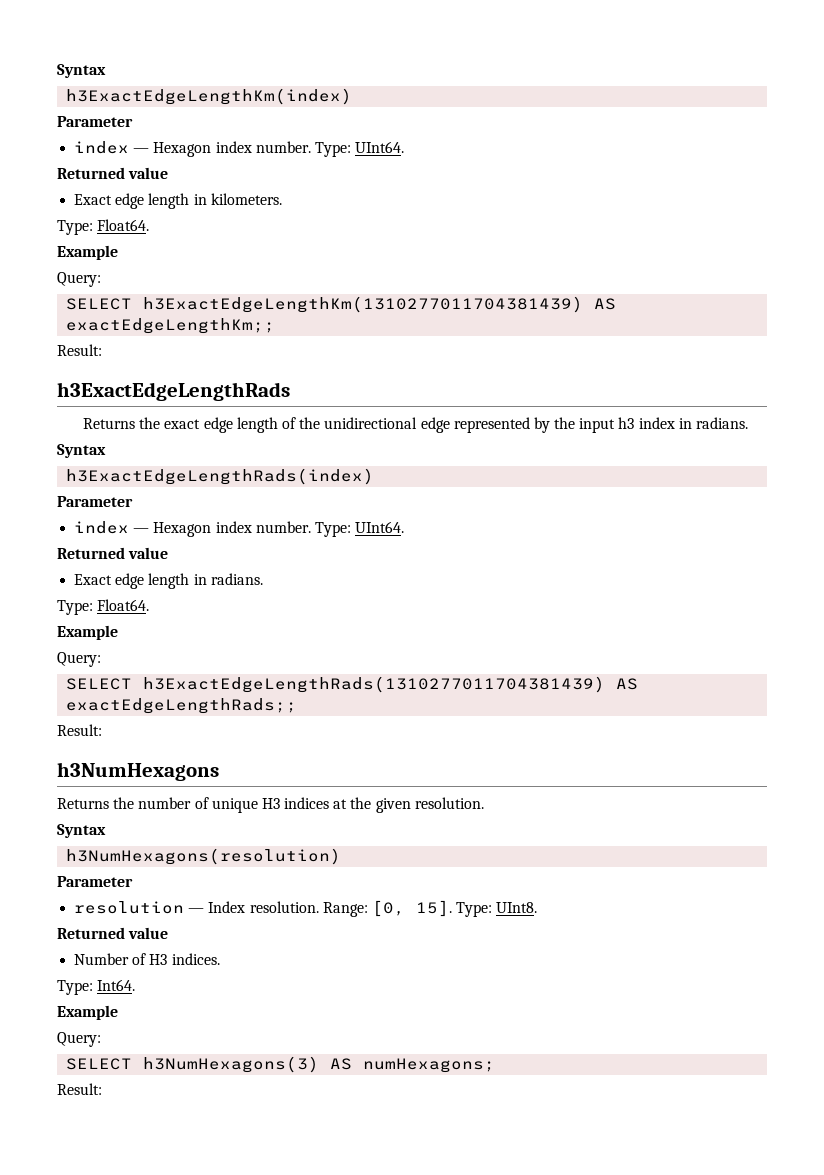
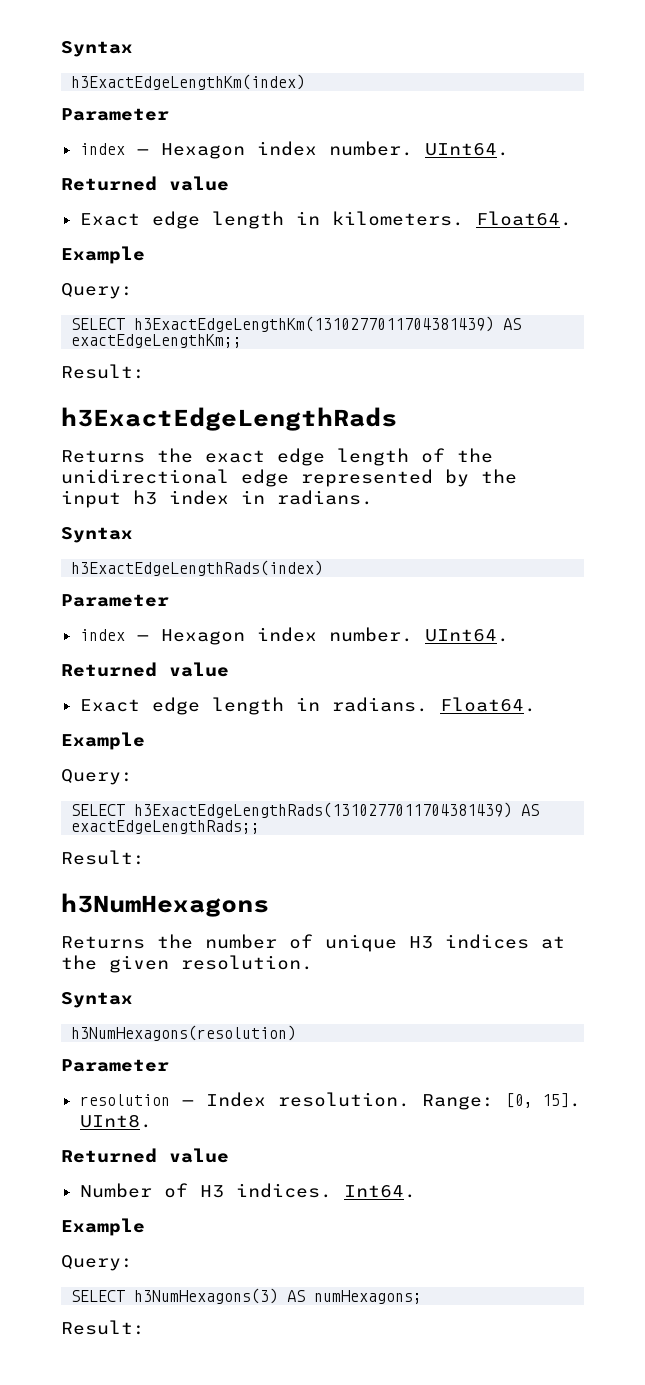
[314,142,351,157] Type: -> (413, 148) none
[57,220,93,235] // Type: -> (464, 218) none
[314,522,351,537] Type: -> (413, 634) none
[57,600,93,615] // Type: -> (428, 704) none
[456,902,493,917] Type: -> (581, 1100) none
[57,980,93,995] // Type: -> (332, 1190) none

